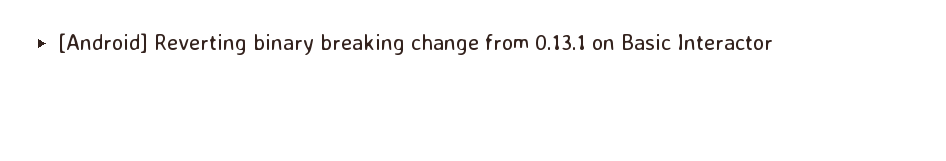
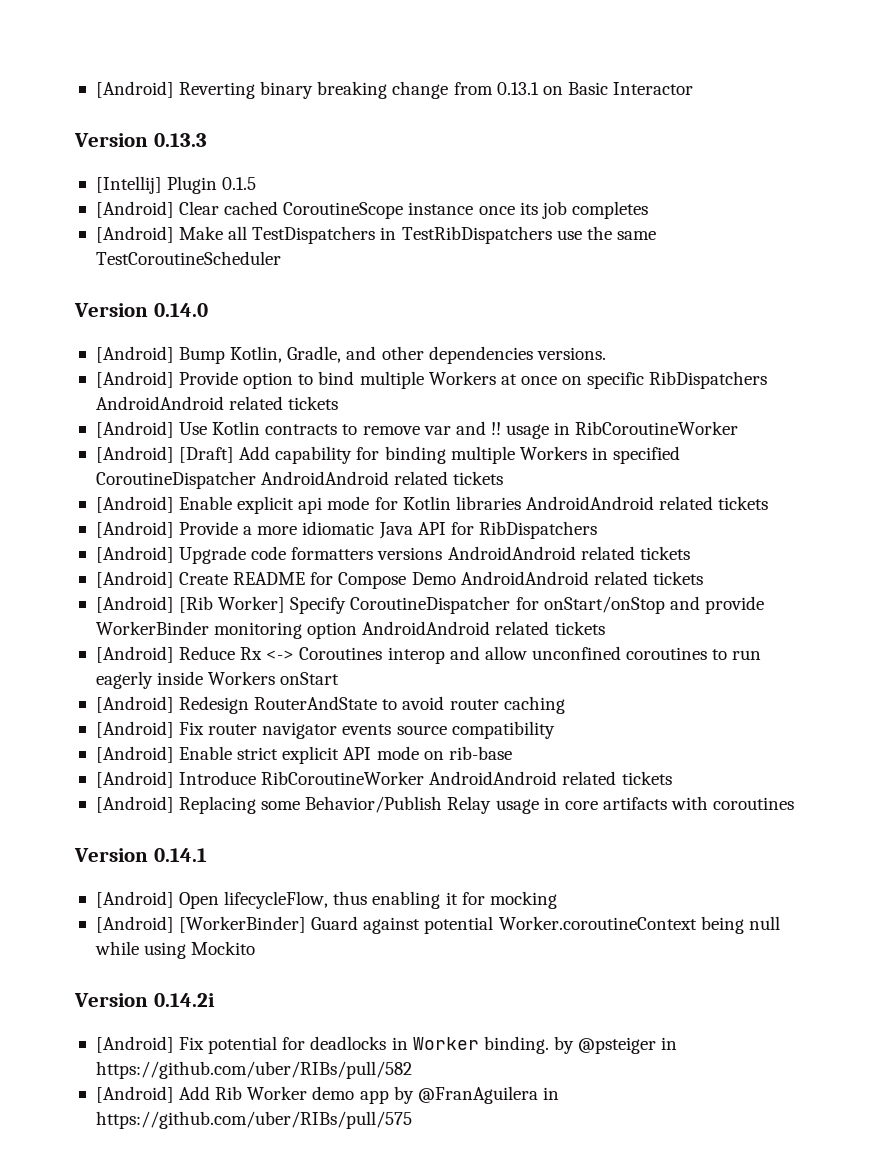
(774, 42) none -> [74,133,207,147] [95,176,257,194] [95,201,648,219] [95,226,656,244] [95,251,281,265] [74,303,208,317] [95,346,606,364] [95,371,768,389] [95,396,339,410] [95,421,739,439] [95,446,681,464] [95,471,504,489] [95,496,769,514] [95,521,597,539] [95,546,690,564] [95,571,703,589] [95,596,764,614] [95,621,605,639] [95,646,762,664] [95,671,340,689] [95,696,565,714] [95,721,555,739] [95,746,512,764] [95,771,672,788] [95,796,795,814] [74,848,207,862] [95,891,557,909] [95,916,780,934] [94,941,256,959] [74,993,215,1007] [95,1036,678,1054] [95,1061,412,1079] [95,1086,559,1104] [95,1111,412,1129] // Version 0.13.3 // [Intellij] Plugin 0.1.5 // [Android] Clear cached CoroutineScope instance once its job completes // [Android] Make all TestDispatchers in TestRibDispatchers use the same TestCoroutineScheduler // Version 0.14.0 // [Android] Bump Kotlin, Gradle, and other dependencies versions. // [Android] Provide option to bind multiple Workers at once on specific RibDispatchers AndroidAndroid related tickets // [Android] Use Kotlin contracts to remove var and !! usage in RibCoroutineWorker // [Android] [Draft] Add capability for binding multiple Workers in specified CoroutineDispatcher AndroidAndroid related tickets // [Android] Enable explicit api mode for Kotlin libraries AndroidAndroid related tickets // [Android] Provide a more idiomatic Java API for RibDispatchers // [Android] Upgrade code formatters versions AndroidAndroid related tickets // [Android] Create README for Compose Demo AndroidAndroid related tickets // [Android] [Rib Worker] Specify CoroutineDispatcher for onStart/onStop and provide WorkerBinder monitoring option AndroidAndroid related tickets // [Android] Reduce Rx <-> Coroutines interop and allow unconfined coroutines to run eagerly inside Workers onStart // [Android] Redesign RouterAndState to avoid router caching // [Android] Fix router navigator events source compatibility // [Android] Enable strict explicit API mode on rib-base // [Android] Introduce RibCoroutineWorker AndroidAndroid related tickets // [Android] Replacing some Behavior/Publish Relay usage in core artifacts with coroutines // Version 0.14.1 // [Android] Open lifecycleFlow, thus enabling it for mocking // [Android] [WorkerBinder] Guard against potential Worker.coroutineContext being null while using Mockito // Version 0.14.2i // [Android] Fix potential for deadlocks in Worker binding. by @psteiger in https://github.com/uber/RIBs/pull/582 // [Android] Add Rib Worker demo app by @FranAguilera in https://github.com/uber/RIBs/pull/575

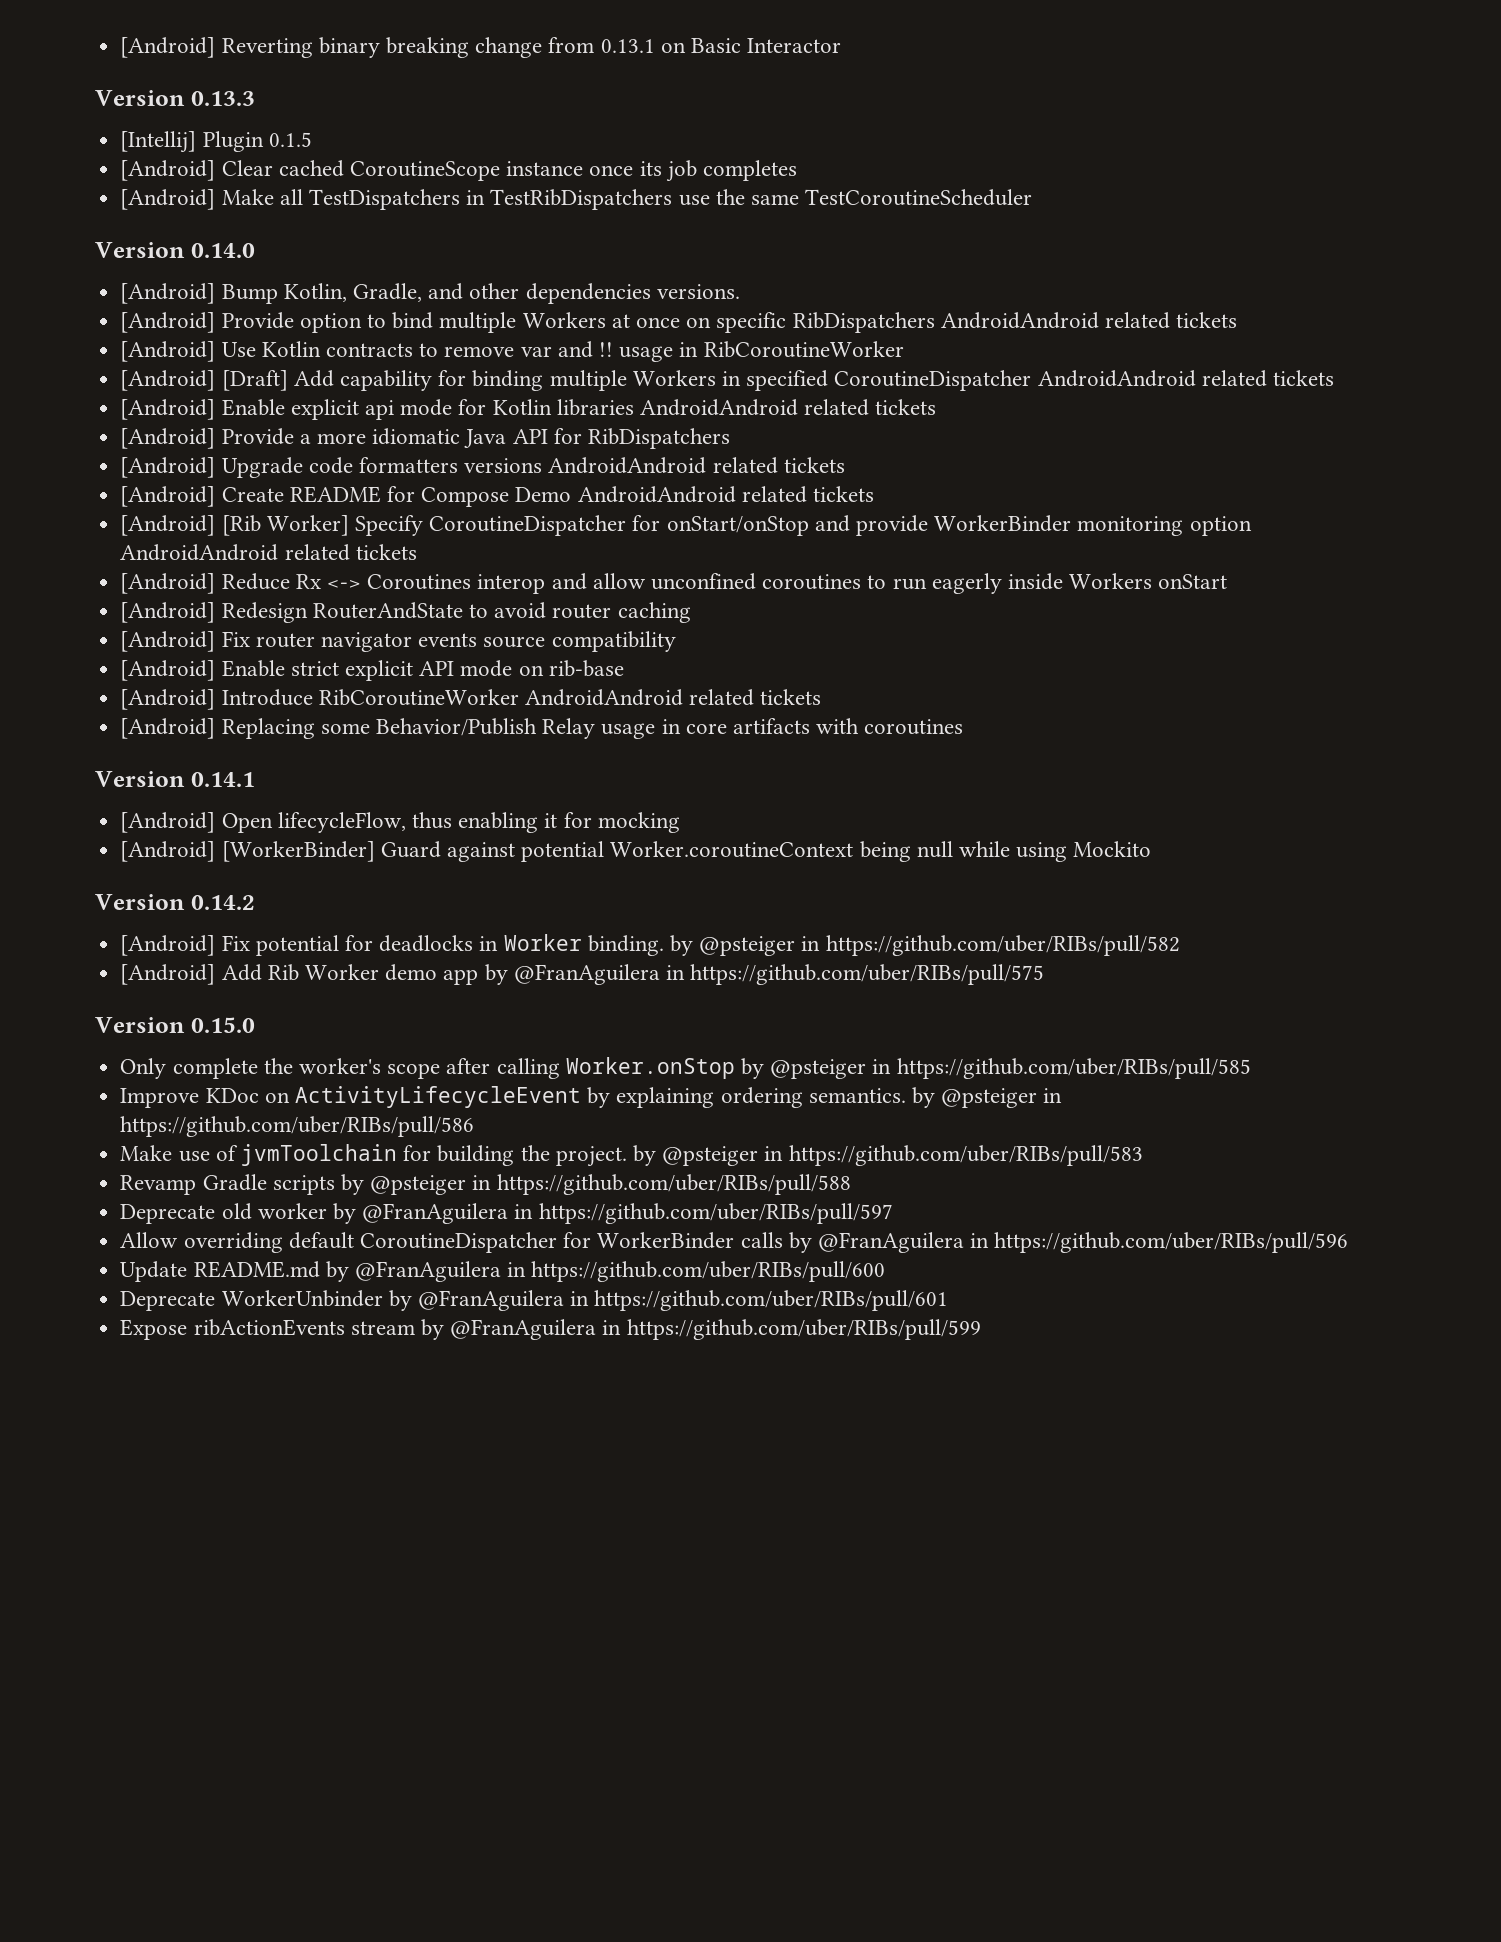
[153,993,215,1007] 0.14.2i -> [190,895,255,910] 0.14.2
(412, 1120) none -> [95,1017,255,1033] [120,1057,1251,1079] [120,1086,1063,1108] [120,1116,475,1137] [120,1144,1143,1167] [120,1174,851,1195] [120,1203,893,1224] [120,1232,1349,1253] [120,1261,886,1282] [120,1290,949,1311] [120,1319,981,1340] // Version 0.15.0 // Only complete the worker's scope after calling Worker.onStop by @psteiger in https://github.com/uber/RIBs/pull/585 // Improve KDoc on ActivityLifecycleEvent by explaining ordering semantics. by @psteiger in https://github.com/uber/RIBs/pull/586 // Make use of jvmToolchain for building the project. by @psteiger in https://github.com/uber/RIBs/pull/583 // Revamp Gradle scripts by @psteiger in https://github.com/uber/RIBs/pull/588 // Deprecate old worker by @FranAguilera in https://github.com/uber/RIBs/pull/597 // Allow overriding default CoroutineDispatcher for WorkerBinder calls by @FranAguilera in https://github.com/uber/RIBs/pull/596 // Update README.md by @FranAguilera in https://github.com/uber/RIBs/pull/600 // Deprecate WorkerUnbinder by @FranAguilera in https://github.com/uber/RIBs/pull/601 // Expose ribActionEvents stream by @FranAguilera in https://github.com/uber/RIBs/pull/599

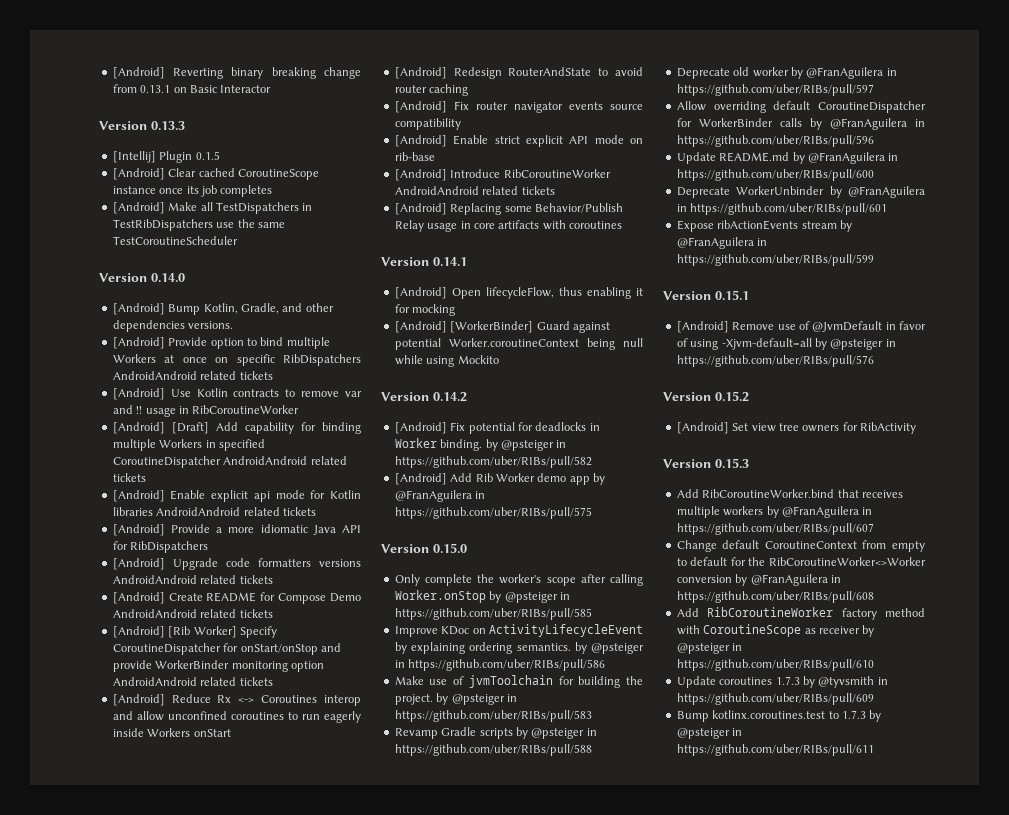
(981, 1329) none -> [663,290,749,300] [676,321,926,333] [676,338,896,350] [676,355,874,367] [663,391,749,402] [676,422,916,434] [663,458,749,468] [676,489,903,498] [676,506,873,518] [676,523,874,535] [676,540,925,552] [676,557,926,566] [676,574,841,586] [676,591,874,603] [676,607,925,620] [676,624,875,637] [676,643,743,654] [676,659,874,671] [676,676,888,688] [676,693,874,705] [676,710,882,722] [676,728,743,739] [676,744,874,756] // Version 0.15.1 // [Android] Remove use of @JvmDefault in favor of using -Xjvm-default=all by @psteiger in https://github.com/uber/RIBs/pull/576 // Version 0.15.2 // [Android] Set view tree owners for RibActivity // Version 0.15.3 // Add RibCoroutineWorker.bind that receives multiple workers by @FranAguilera in https://github.com/uber/RIBs/pull/607 // Change default CoroutineContext from empty to default for the RibCoroutineWorker<>Worker conversion by @FranAguilera in https://github.com/uber/RIBs/pull/608 // Add RibCoroutineWorker factory method with CoroutineScope as receiver by @psteiger in https://github.com/uber/RIBs/pull/610 // Update coroutines 1.7.3 by @tyvsmith in https://github.com/uber/RIBs/pull/609 // Bump kotlinx.coroutines.test to 1.7.3 by @psteiger in https://github.com/uber/RIBs/pull/611

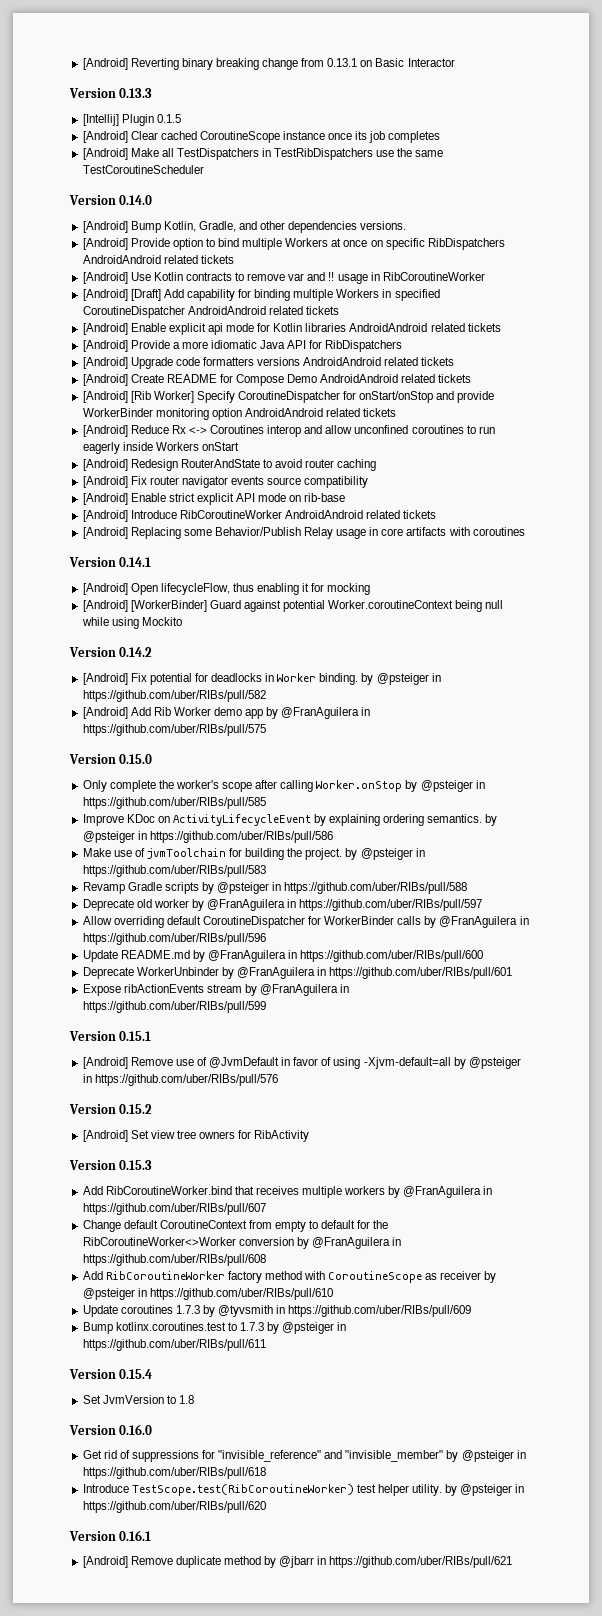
(874, 750) none -> [69,1369,153,1379] [82,1395,194,1404] [69,1424,153,1435] [82,1450,526,1462] [82,1467,266,1479] [82,1484,525,1496] [82,1501,266,1513] [69,1530,152,1541] [82,1556,513,1568] // Version 0.15.4 // Set JvmVersion to 1.8 // Version 0.16.0 // Get rid of suppressions for "invisible_reference" and "invisible_member" by @psteiger in https://github.com/uber/RIBs/pull/618 // Introduce TestScope.test(RibCoroutineWorker) test helper utility. by @psteiger in https://github.com/uber/RIBs/pull/620 // Version 0.16.1 // [Android] Remove duplicate method by @jbarr in https://github.com/uber/RIBs/pull/621

